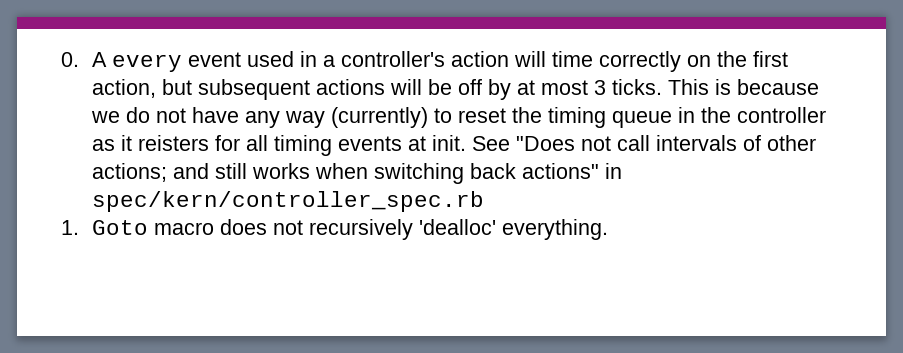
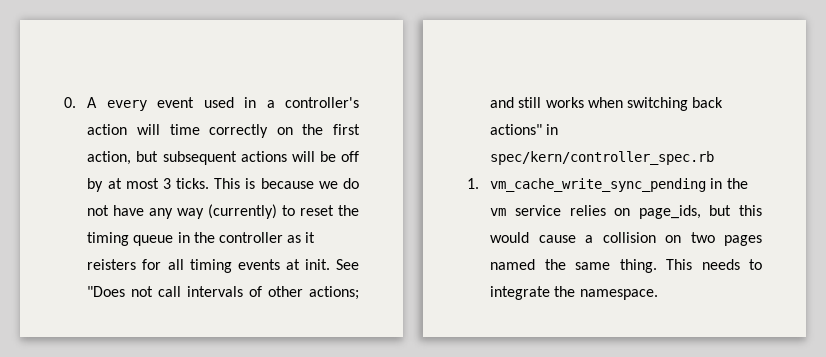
[92,219,609,240] Goto macro does not recursively 'dealloc' everything. -> [490,178,748,192] [490,205,762,219] [490,232,762,246] [490,259,762,273] [490,286,658,300] vm_cache_write_sync_pending in the vm service relies on page_ids, but this would cause a collision on two pages named the same thing. This needs to integrate the namespace.

